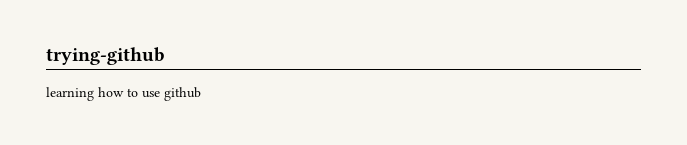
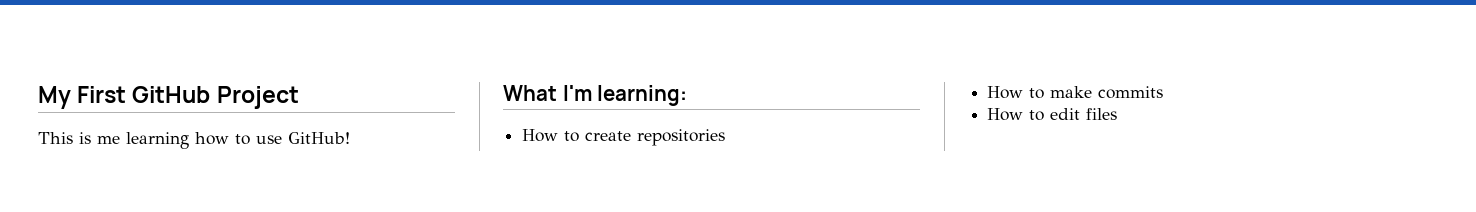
[46,47,165,65] [46,87,201,101] trying-github // learning how to use github -> [38,86,299,109] [38,132,350,149] [503,85,688,106] [522,129,726,146] [987,86,1164,99] [987,108,1118,121] My First GitHub Project // This is me learning how to use GitHub! // What I'm learning: // How to create repositories // How to make commits // How to edit files

